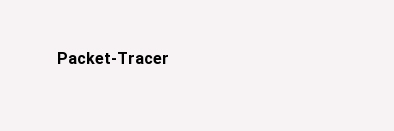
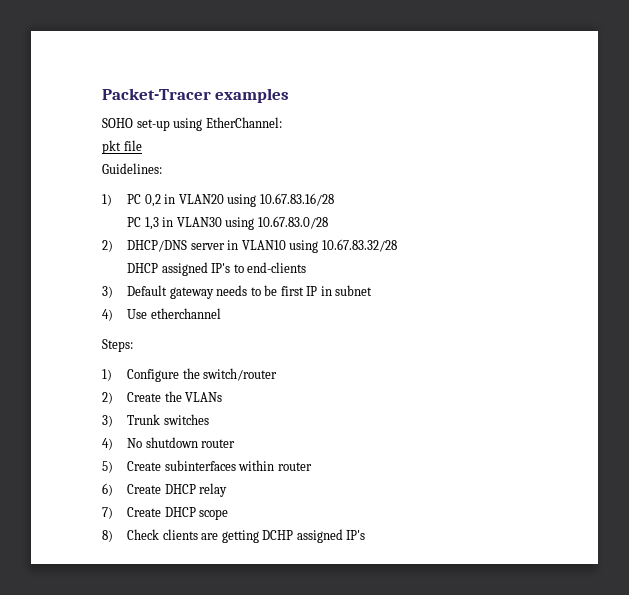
(169, 58) none -> [215,88,290,103] [102,117,282,131] [102,140,142,154] [102,163,162,174] [102,193,334,207] [127,216,328,230] [102,239,397,253] [127,262,307,276] [102,285,373,299] [102,308,221,321] [102,339,133,352] [102,368,278,382] [102,391,223,404] [102,414,209,427] [102,437,236,450] [102,460,312,473] [102,483,228,497] [102,507,229,520] [102,529,366,543] examples // SOHO set-up using EtherChannel: // pkt file // Guidelines: // 1) PC 0,2 in VLAN20 using 10.67.83.16/28 // PC 1,3 in VLAN30 using 10.67.83.0/28 // 2) DHCP/DNS server in VLAN10 using 10.67.83.32/28 // DHCP assigned IP's to end-clients // 3) Default gateway needs to be first IP in subnet // 4) Use etherchannel // Steps: // 1) Configure the switch/router // 2) Create the VLANs // 3) Trunk switches // 4) No shutdown router // 5) Create subinterfaces within router // 6) Create DHCP relay // 7) Create DHCP scope // 8) Check clients are getting DCHP assigned IP's

